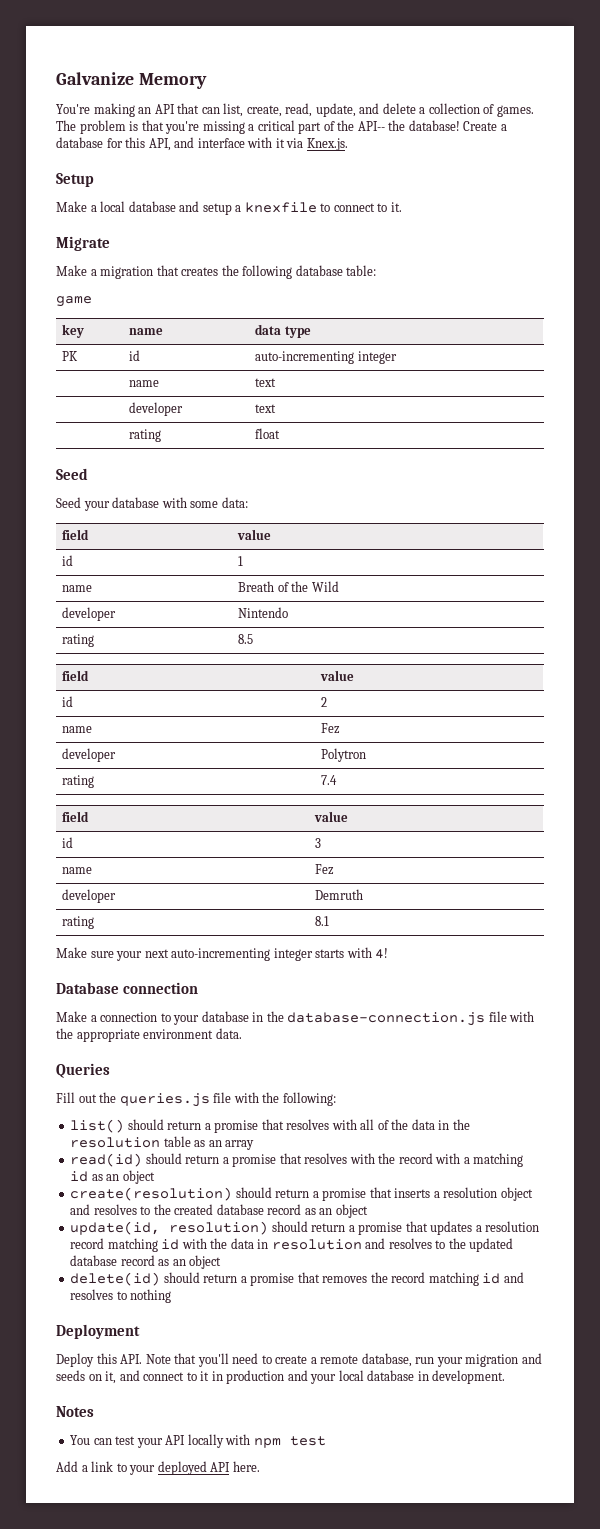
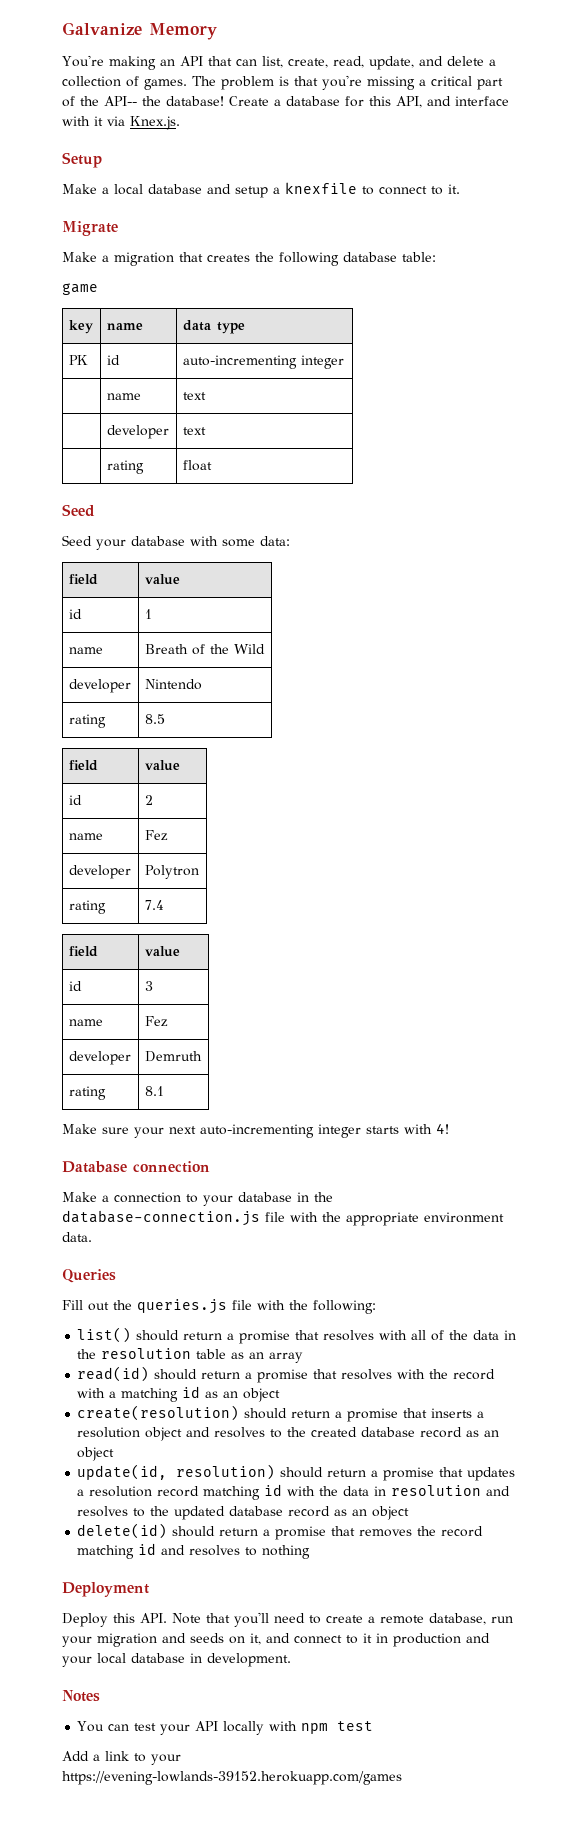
[157,1461,260,1475] deployed API here. -> [62,1771,402,1785] https://evening-lowlands-39152.herokuapp.com/games

